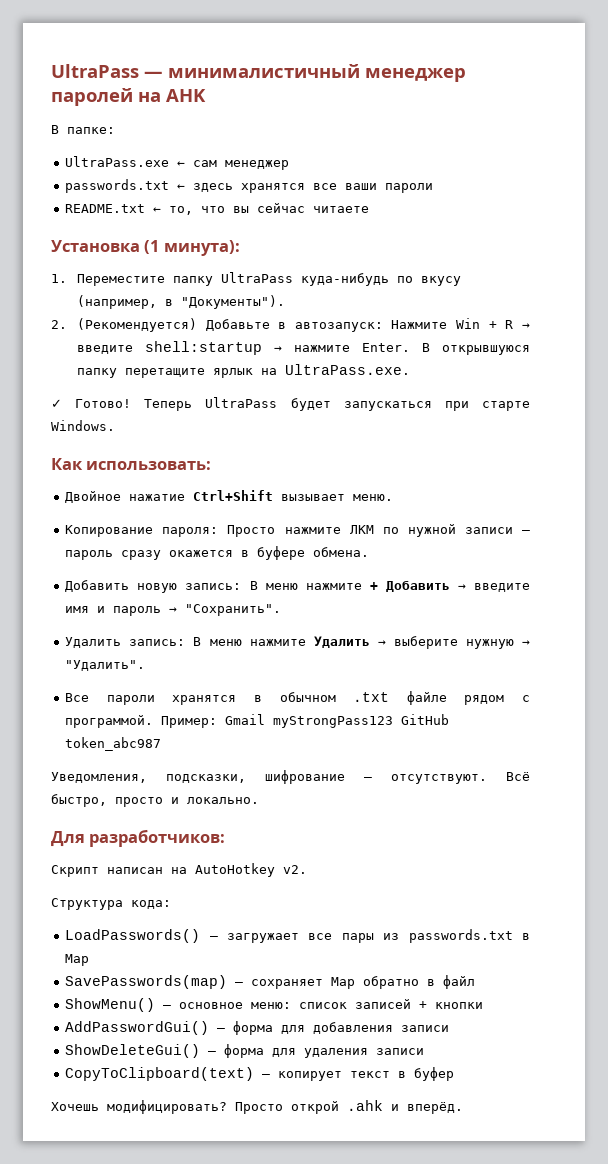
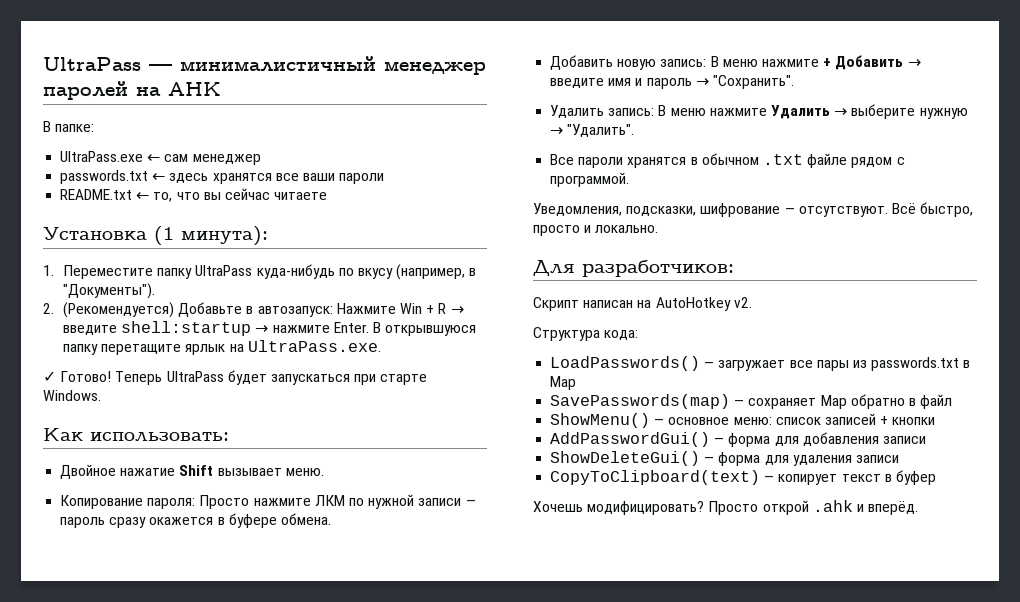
[193,490,274,501] Ctrl+Shift -> [179,465,214,476] Shift
[161,714,450,728] [65,737,162,751] Пример: Gmail myStrongPass123 GitHub token_abc987 -> (630, 179) none

